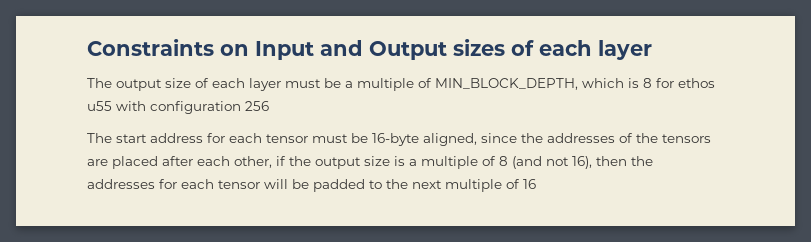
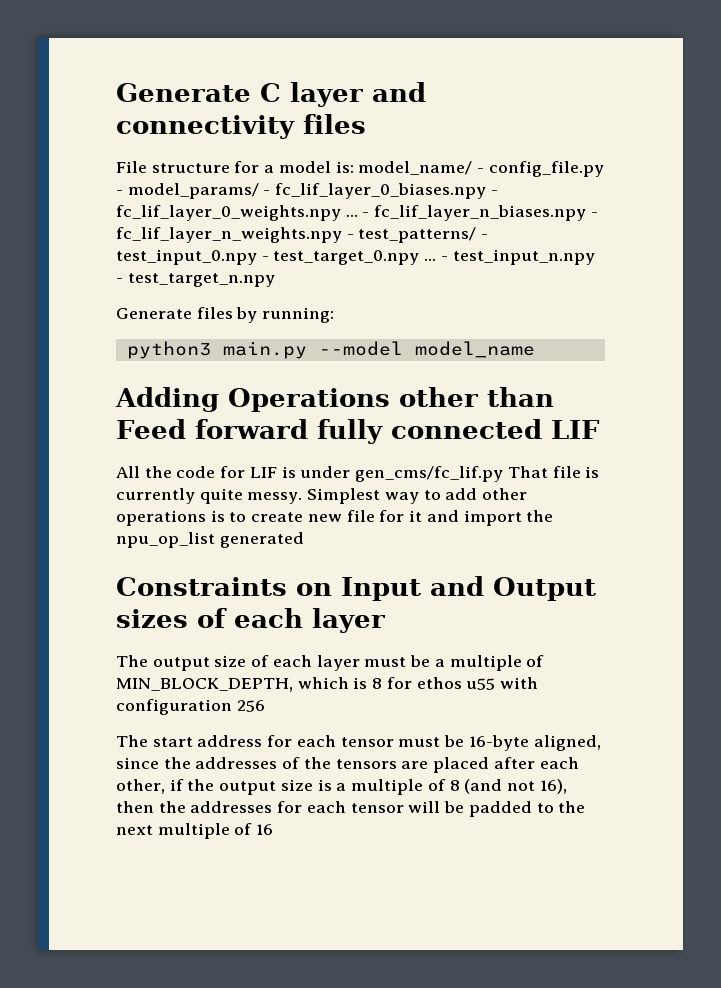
(87, 47) none -> [116,82,426,107] [116,114,366,139] [116,161,604,177] [116,183,498,199] [116,205,598,221] [116,227,489,243] [116,249,595,265] [116,273,275,287] [116,307,335,323] [126,341,535,359] [115,387,554,412] [116,419,600,444] [116,466,600,482] [116,488,528,504] [116,510,554,526] [116,532,304,548] Generate C layer and connectivity files // File structure for a model is: model_name/ - config_file.py - model_params/ - fc_lif_layer_0_biases.npy - fc_lif_layer_0_weights.npy ... - fc_lif_layer_n_biases.npy - fc_lif_layer_n_weights.npy - test_patterns/ - test_input_0.npy - test_target_0.npy ... - test_input_n.npy - test_target_n.npy // Generate files by running: // python3 main.py --model model_name // Adding Operations other than Feed forward fully connected LIF // All the code for LIF is under gen_cms/fc_lif.py That file is currently quite messy. Simplest way to add other operations is to create new file for it and import the npu_op_list generated //

